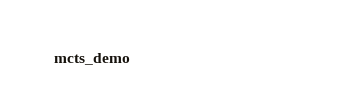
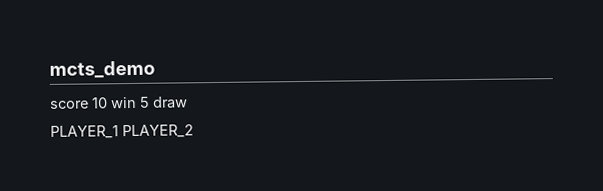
(130, 59) none -> [50,96,188,109] [50,124,194,139] // score 10 win 5 draw // PLAYER_1 PLAYER_2

